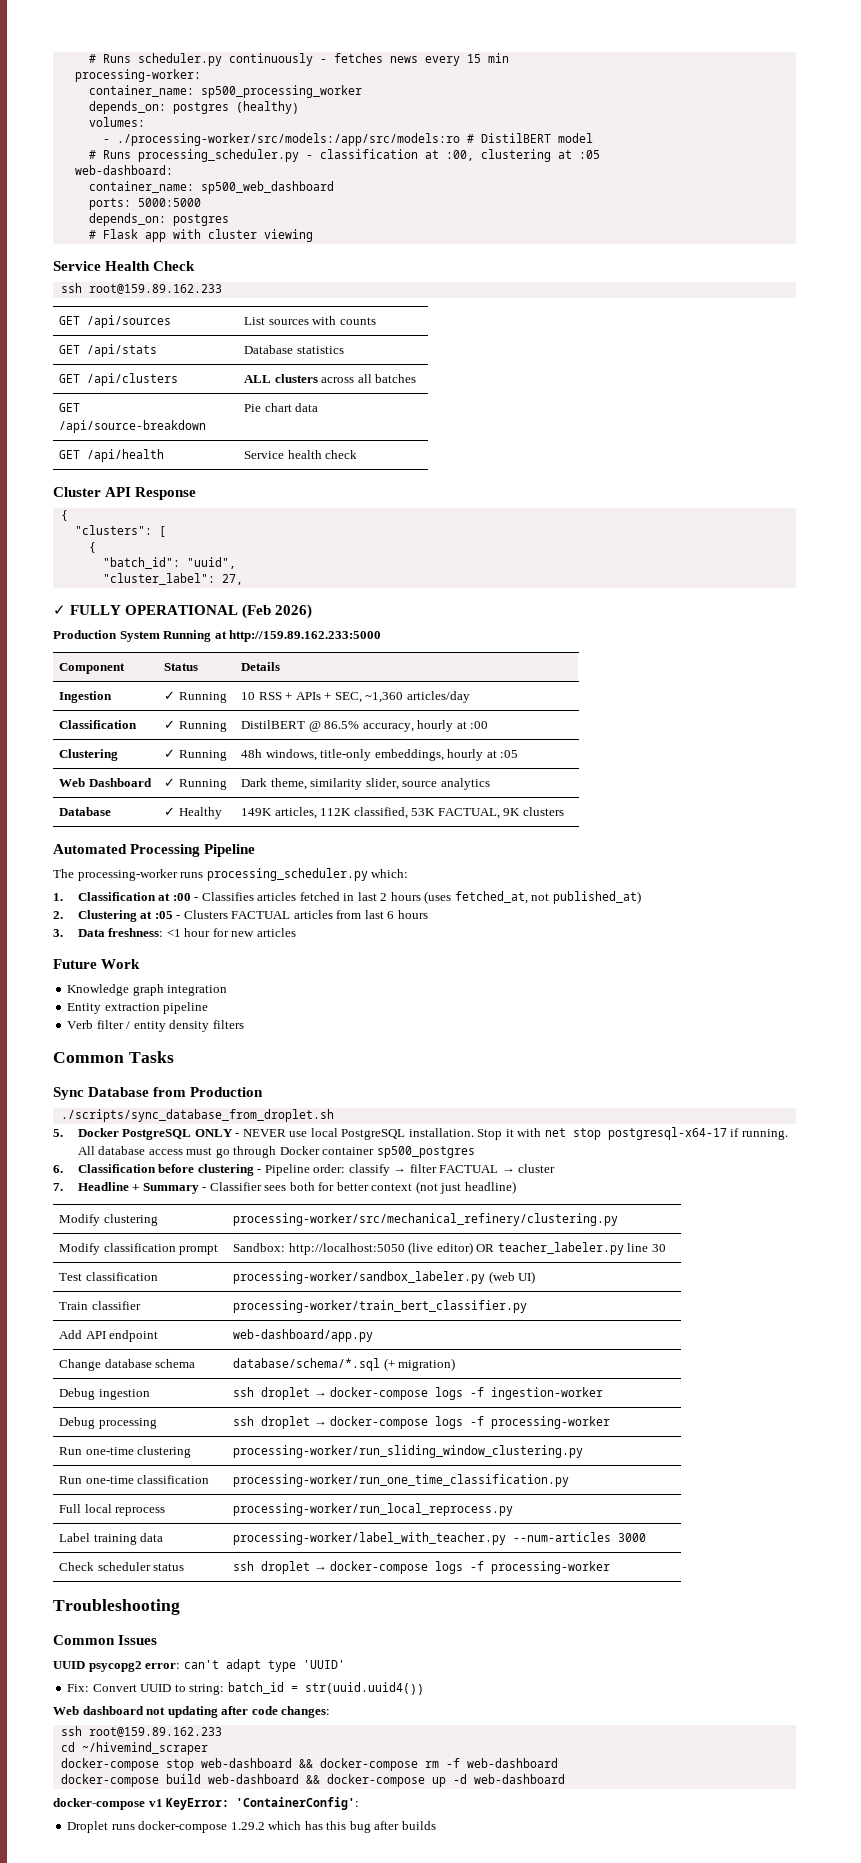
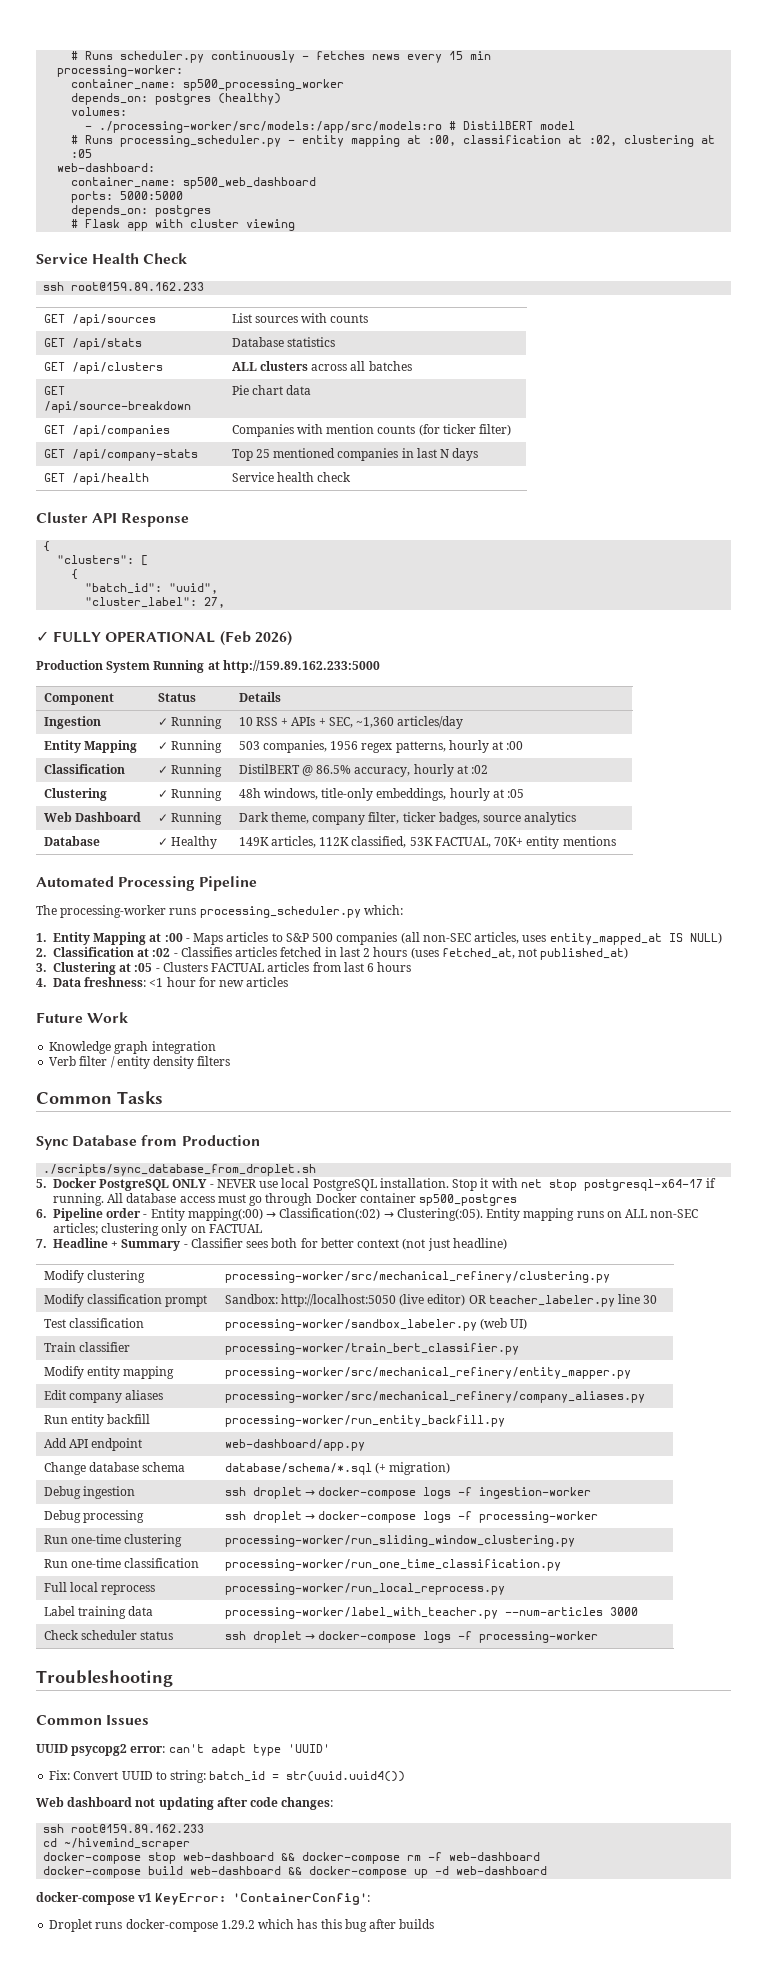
(313, 157) none -> [302,135,457,147] entity mapping at :00,
[445,150,474,161] :00, -> [589,135,618,146] :02,
(319, 407) none -> [43,425,170,437] [231,424,512,437] [43,449,198,461] [231,448,479,461] // GET /api/companies | Companies with mention counts (for ticker filter) // GET /api/company-stats | Top 25 mentioned companies in last N days
(470, 697) none -> [43,740,137,753] [157,740,222,753] [238,740,524,753] // Entity Mapping | ✓ Running | 503 companies, 1956 regex patterns, hourly at :00
[470,721,489,729] :00 -> [471,765,489,774] :02
[310,778,399,790] similarity slider, -> [312,812,480,825] company filter, ticker badges,
[503,807,564,816] 9K clusters -> [494,836,616,849] 70K+ entity mentions
(63, 897) none -> [53,932,722,945] [36,948,47,957] Entity Mapping at :00 - Maps articles to S&P 500 companies (all non-SEC articles, uses entity_mapped_at IS NULL) // 2.
[172,893,191,901] :00 -> [152,948,171,957] :02
[53,911,63,919] 2. -> [36,963,47,972] 3.
[53,929,63,937] 3. -> [36,978,47,987] 4.
[67,1002,209,1014] // Entity extraction pipeline -> (216, 1047) none
[77,1164,556,1176] Classification before clustering - Pipeline order: classify → filter FACTUAL → cluster -> [53,1208,699,1221] [53,1223,262,1236] Pipeline order - Entity mapping(:00) → Classification(:02) → Clustering(:05). Entity mapping runs on ALL non-SEC articles; clustering only on FACTUAL
(528, 1306) none -> [43,1366,175,1379] [224,1367,631,1379] [43,1390,164,1403] [224,1391,645,1403] [43,1414,151,1427] [224,1415,505,1427] // Modify entity mapping | processing-worker/src/mechanical_refinery/entity_mapper.py // Edit company aliases | processing-worker/src/mechanical_refinery/company_aliases.py // Run entity backfill | processing-worker/run_entity_backfill.py

